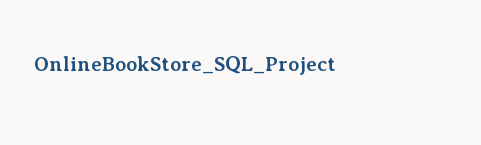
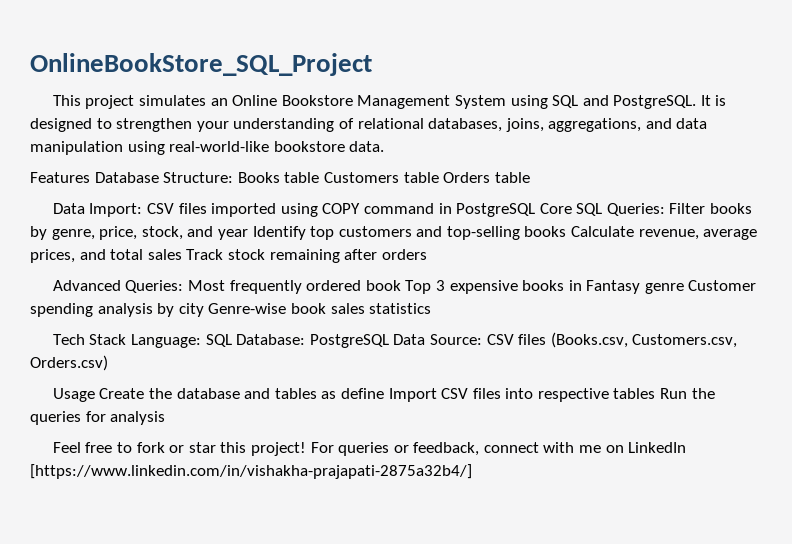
(336, 65) none -> [52,95,727,109] [30,118,708,132] [30,141,385,155] [30,172,530,183] [52,203,753,217] [30,226,758,240] [30,249,427,263] [52,280,757,294] [30,303,432,317] [52,332,738,348] [30,355,108,371] [52,388,715,402] [30,411,166,425] [52,442,687,456] [30,464,472,479] // This project simulates an Online Bookstore Management System using SQL and PostgreSQL. It is designed to strengthen your understanding of relational databases, joins, aggregations, and data manipulation using real-world-like bookstore data. // Features Database Structure: Books table Customers table Orders table // Data Import: CSV files imported using COPY command in PostgreSQL Core SQL Queries: Filter books by genre, price, stock, and year Identify top customers and top-selling books Calculate revenue, average prices, and total sales Track stock remaining after orders // Advanced Queries: Most frequently ordered book Top 3 expensive books in Fantasy genre Customer spending analysis by city Genre-wise book sales statistics // Tech Stack Language: SQL Database: PostgreSQL Data Source: CSV files (Books.csv, Customers.csv, Orders.csv) // Usage Create the database and tables as define Import CSV files into respective tables Run the queries for analysis // Feel free to fork or star this project! For queries or feedback, connect with me on LinkedIn [https://www.linkedin.com/in/vishakha-prajapati-2875a32b4/]

